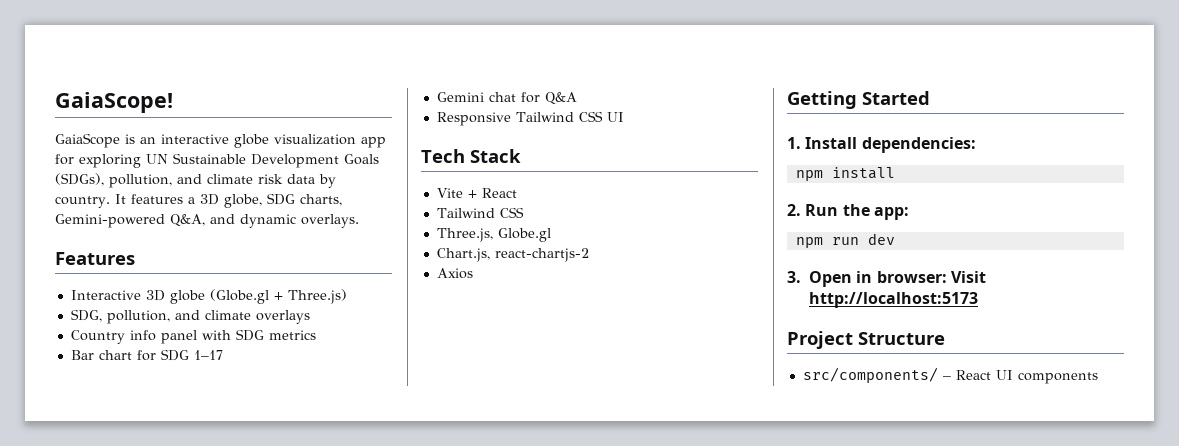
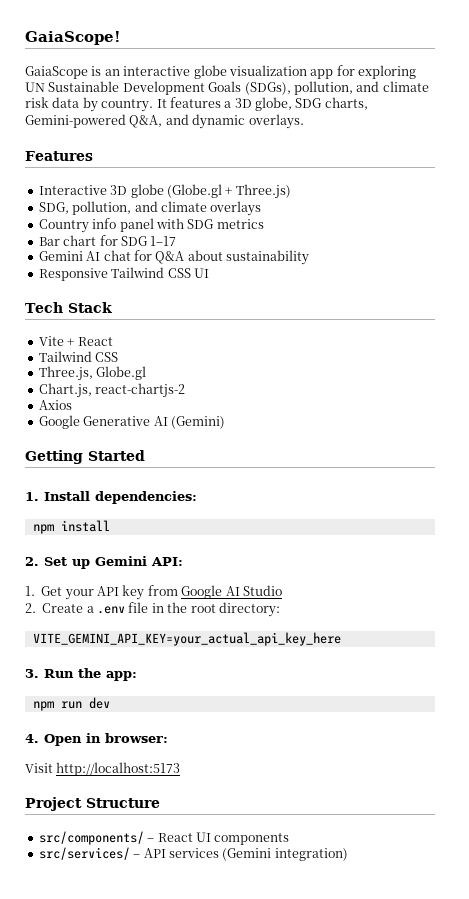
(484, 97) none -> [86,251,101,261] AI
(577, 98) none -> [187,250,309,265] about sustainability
(473, 273) none -> [38,415,225,429] // Google Generative AI (Gemini)
(801, 210) none -> [44,556,183,569] [25,585,282,600] [25,602,280,617] [32,632,341,646] [25,669,39,678] Set up Gemini API: // 1. Get your API key from Google AI Studio // 2. Create a .env file in the root directory: // VITE_GEMINI_API_KEY=your_actual_api_key_here // 3.
[787,271,801,283] 3. -> [25,734,39,743] 4.
(947, 277) none -> (168, 738) //
(1098, 378) none -> [38,847,348,861] // src/services/ – API services (Gemini integration)

